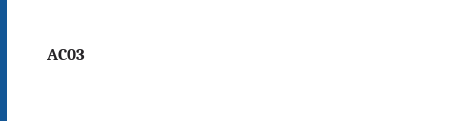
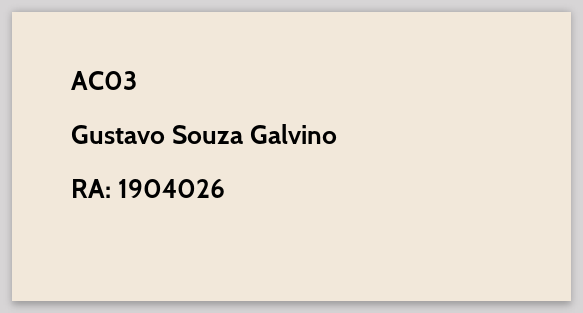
(85, 54) none -> [71,124,338,144] [71,179,226,198] // Gustavo Souza Galvino // RA: 1904026

